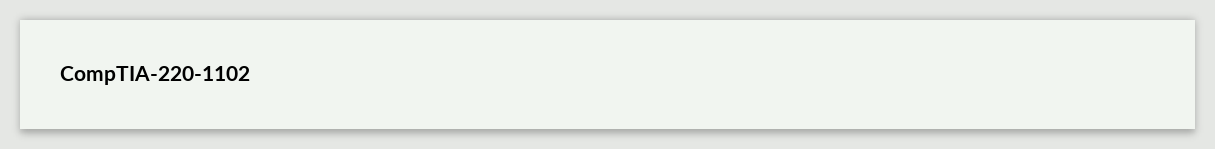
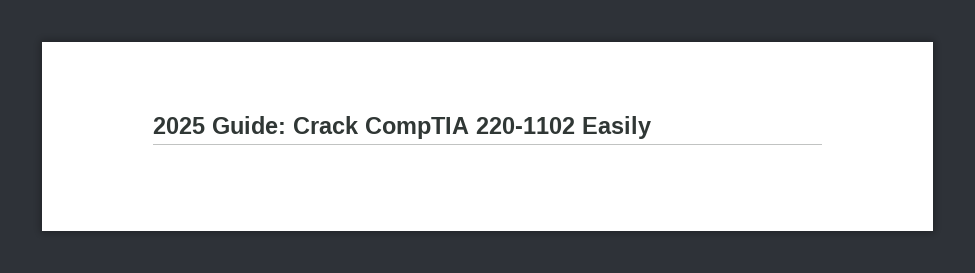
[60,66,250,85] CompTIA-220-1102 -> [153,116,651,139] 2025 Guide: Crack CompTIA 220-1102 Easily

